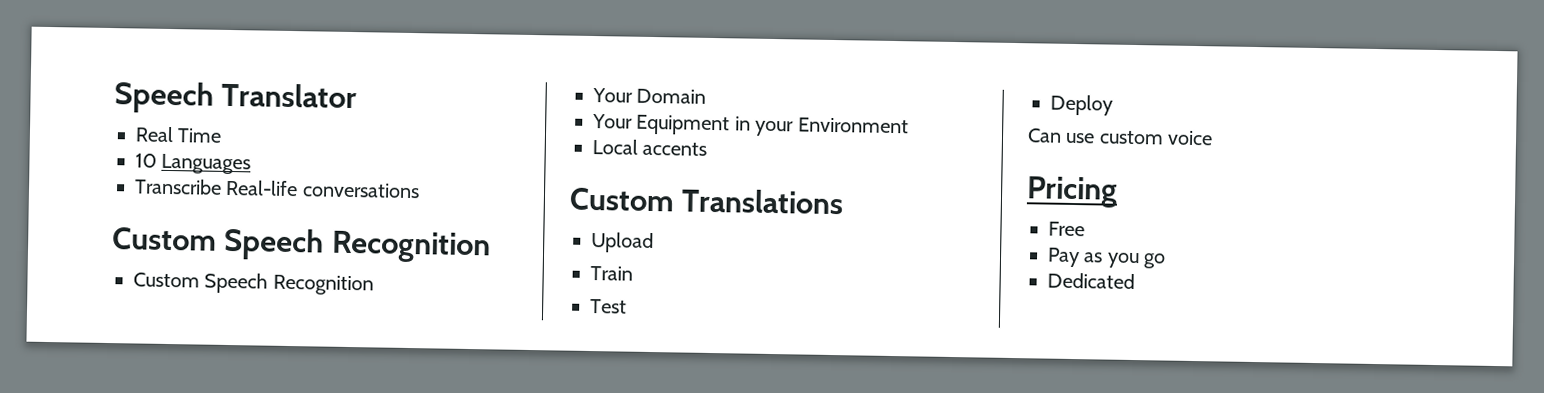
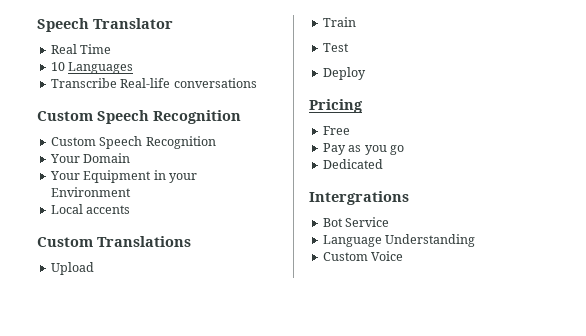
[1027,128,1214,146] // Can use custom voice -> (366, 73) none
(1135, 281) none -> [309,191,409,205] [322,217,390,227] [322,234,476,247] [322,251,404,261] // Intergrations // Bot Service // Language Understanding // Custom Voice

